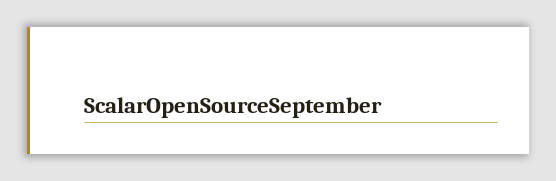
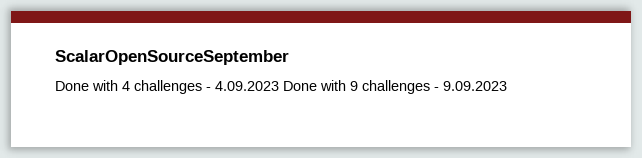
(382, 107) none -> [55,80,507,94] // Done with 4 challenges - 4.09.2023 Done with 9 challenges - 9.09.2023

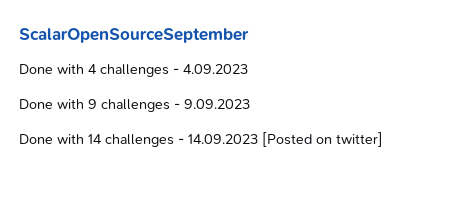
(279, 86) none -> (248, 69) //
(507, 86) none -> [19,132,383,147] // Done with 14 challenges - 14.09.2023 [Posted on twitter]

